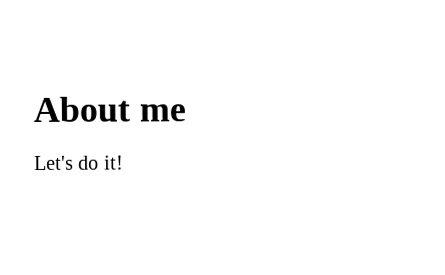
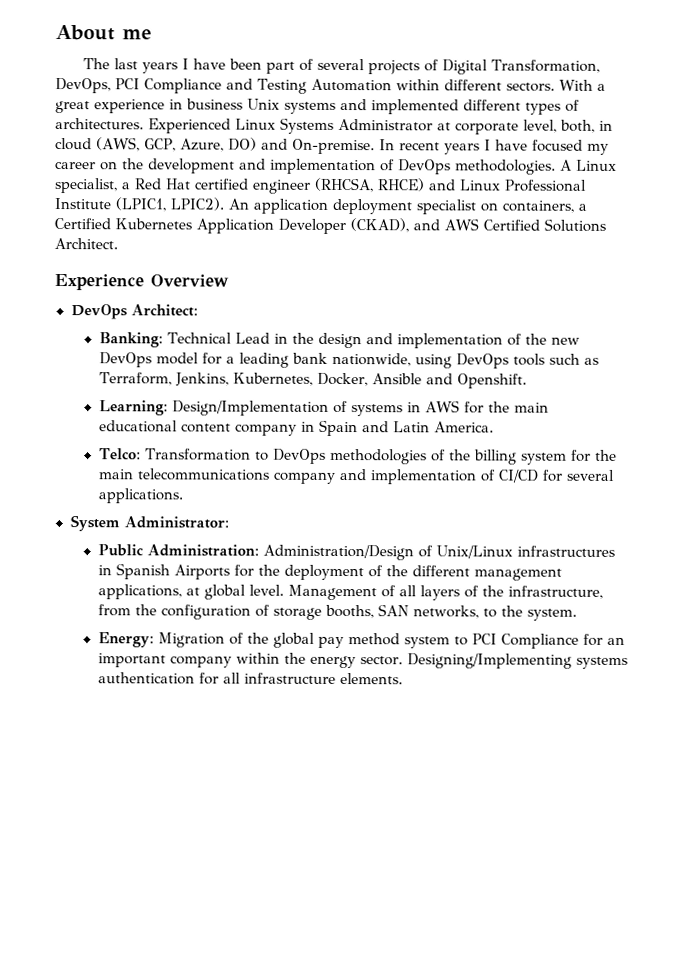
[34,155,124,170] Let's do it! -> [82,58,600,75] [55,77,606,94] [55,98,580,115] [55,117,613,135] [55,137,609,155] [55,158,617,175] [55,177,587,194] [54,197,587,215] [54,217,606,235] [54,237,118,250] [54,273,229,291] [70,304,198,320] [98,332,580,349] [98,352,599,369] [98,372,527,389] [98,400,549,417] [98,419,494,437] [98,448,617,465] [98,468,615,485] [97,488,183,504] [69,515,229,532] [97,544,615,561] [97,563,562,581] [97,584,603,601] [97,604,577,621] [97,632,625,649] [97,652,628,669] [97,672,403,685] The last years I have been part of several projects of Digital Transformation, DevOps, PCI Compliance and Testing Automation within different sectors. With a great experience in business Unix systems and implemented different types of architectures. Experienced Linux Systems Administrator at corporate level, both, in cloud (AWS, GCP, Azure, DO) and On-premise. In recent years I have focused my career on the development and implementation of DevOps methodologies. A Linux specialist, a Red Hat certified engineer (RHCSA, RHCE) and Linux Professional Institute (LPIC1, LPIC2). An application deployment specialist on containers, a Certified Kubernetes Application Developer (CKAD), and AWS Certified Solutions Architect. // Experience Overview // DevOps Architect: // Banking: Technical Lead in the design and implementation of the new DevOps model for a leading bank nationwide, using DevOps tools such as Terraform, Jenkins, Kubernetes, Docker, Ansible and Openshift. // Learning: Design/Implementation of systems in AWS for the main educational content company in Spain and Latin America. // Telco: Transformation to DevOps methodologies of the billing system for the main telecommunications company and implementation of CI/CD for several applications. // System Administrator: // Public Administration: Administration/Design of Unix/Linux infrastructures in Spanish Airports for the deployment of the different management applications, at global level. Management of all layers of the infrastructure, from the configuration of storage booths, SAN networks, to the system. // Energy: Migration of the global pay method system to PCI Compliance for an important company within the energy sector. Designing/Implementing systems authentication for all infrastructure elements.

